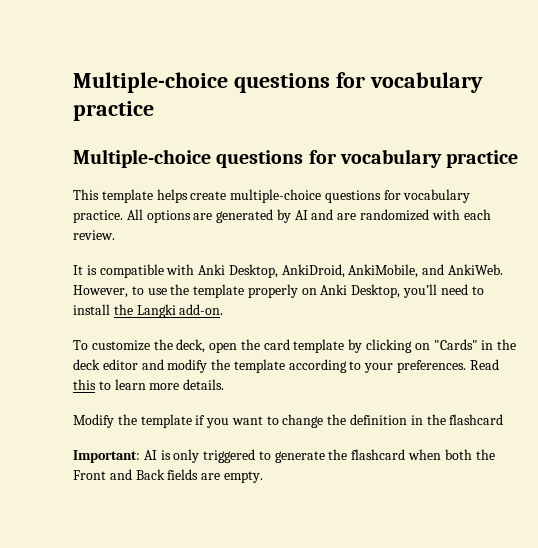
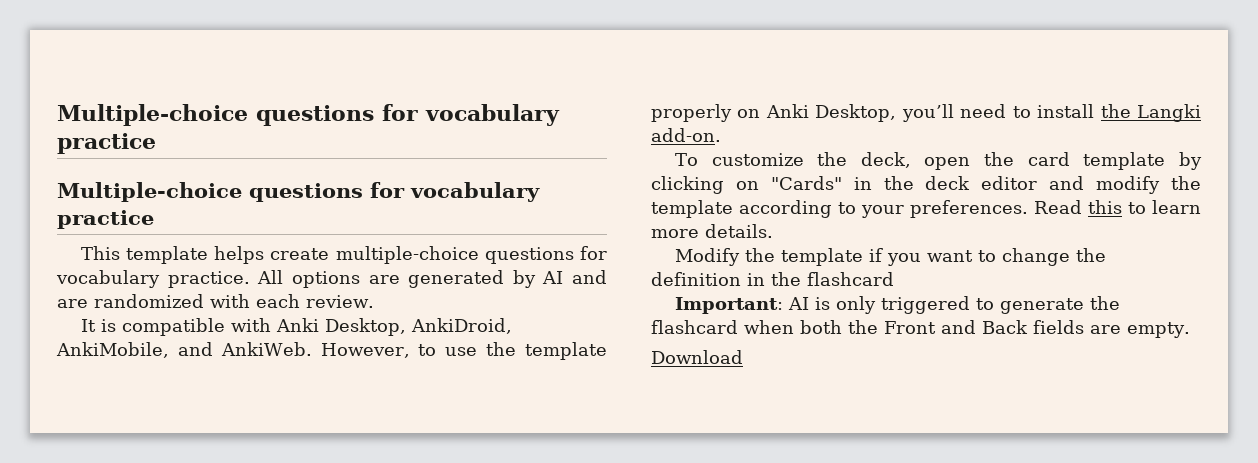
(263, 477) none -> [651,350,743,364] // Download

